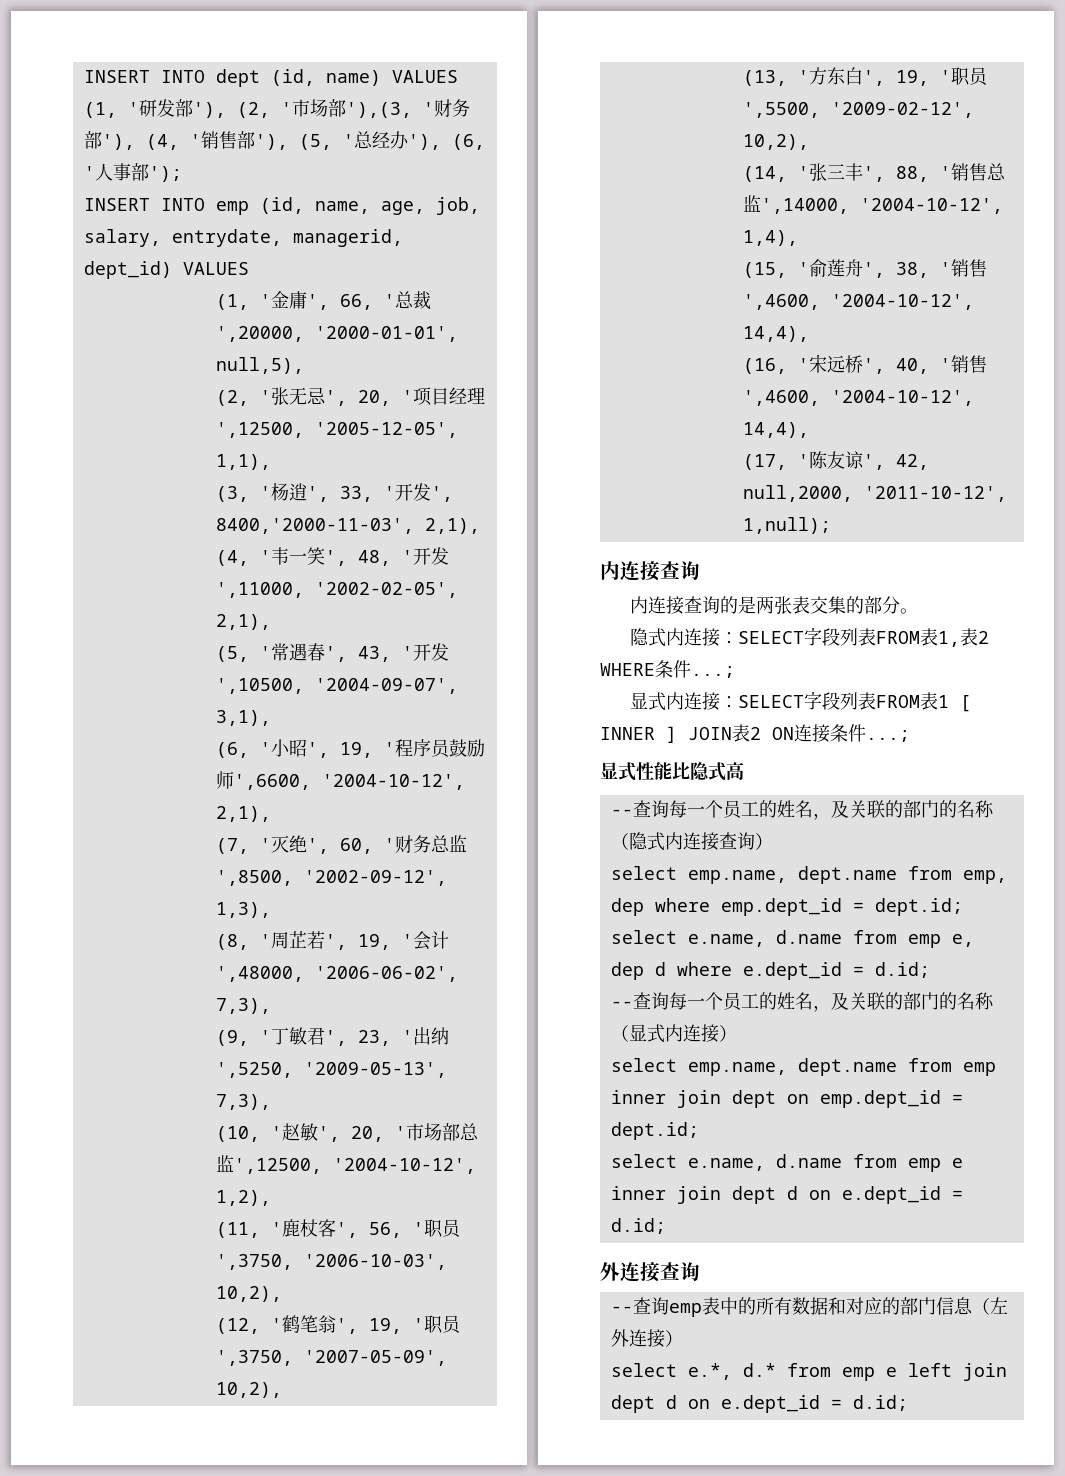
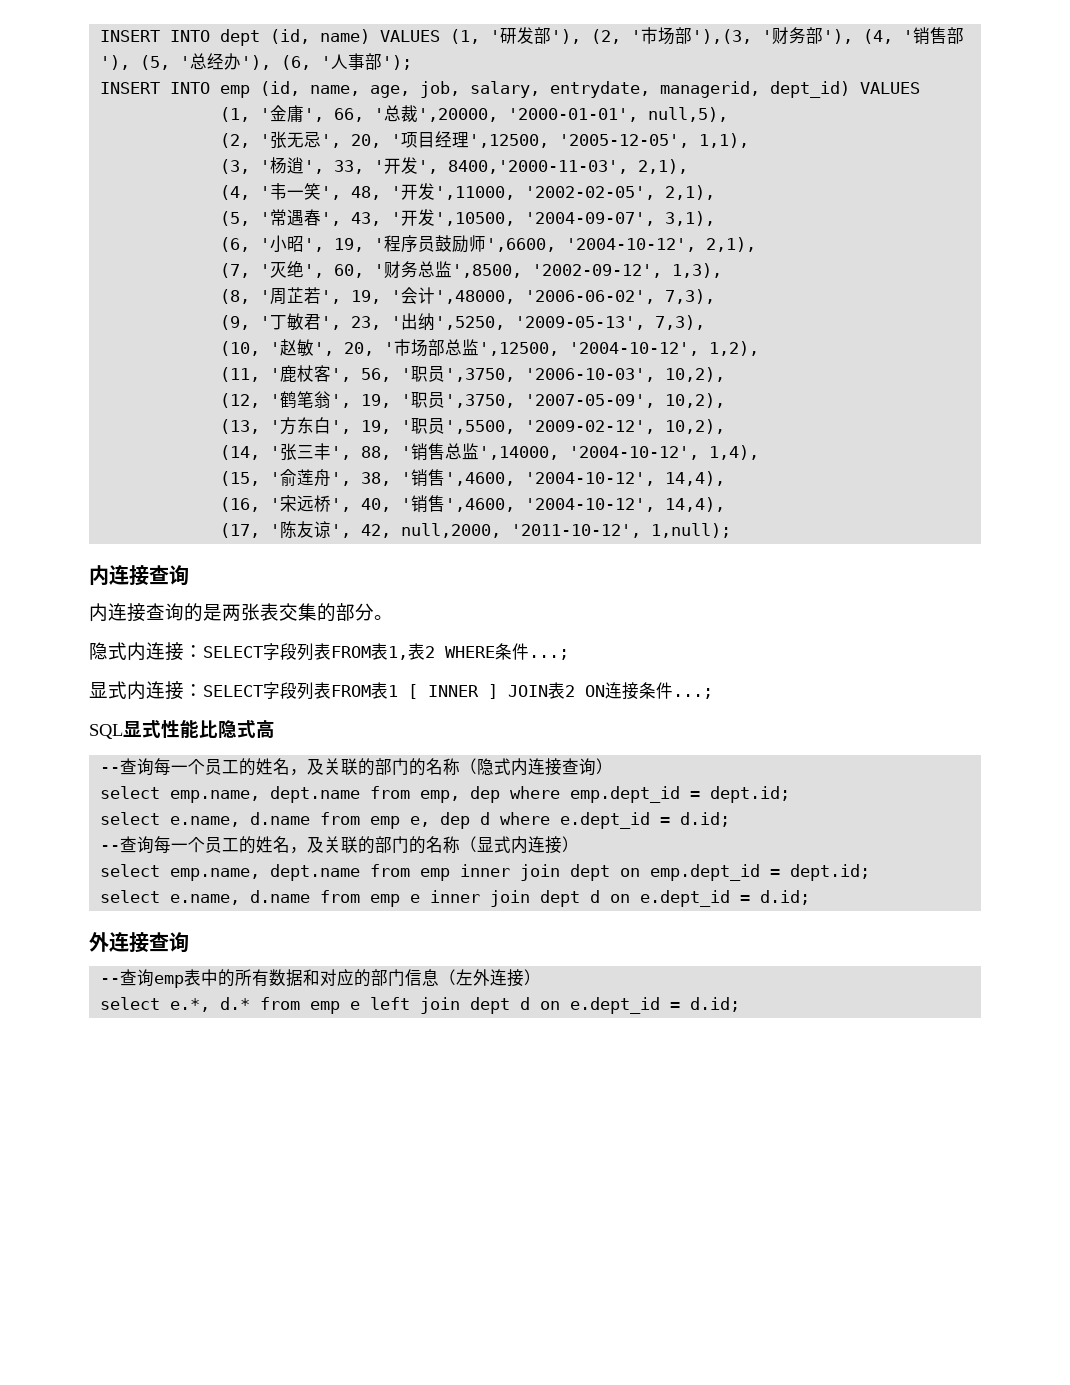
(910, 736) none -> [89,724,123,739] SQL

